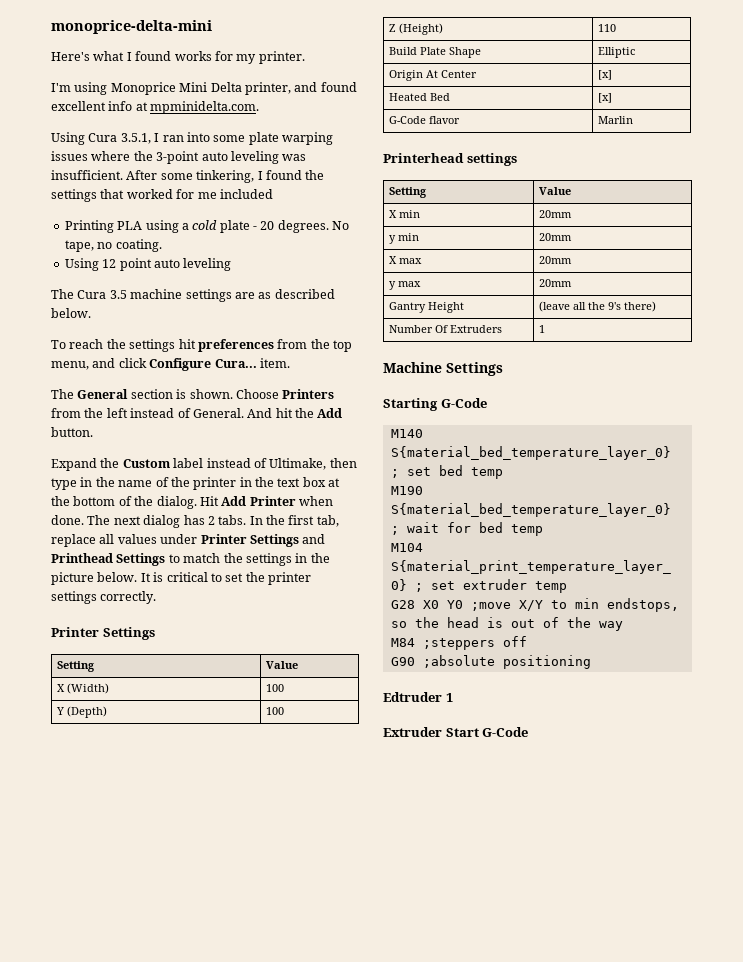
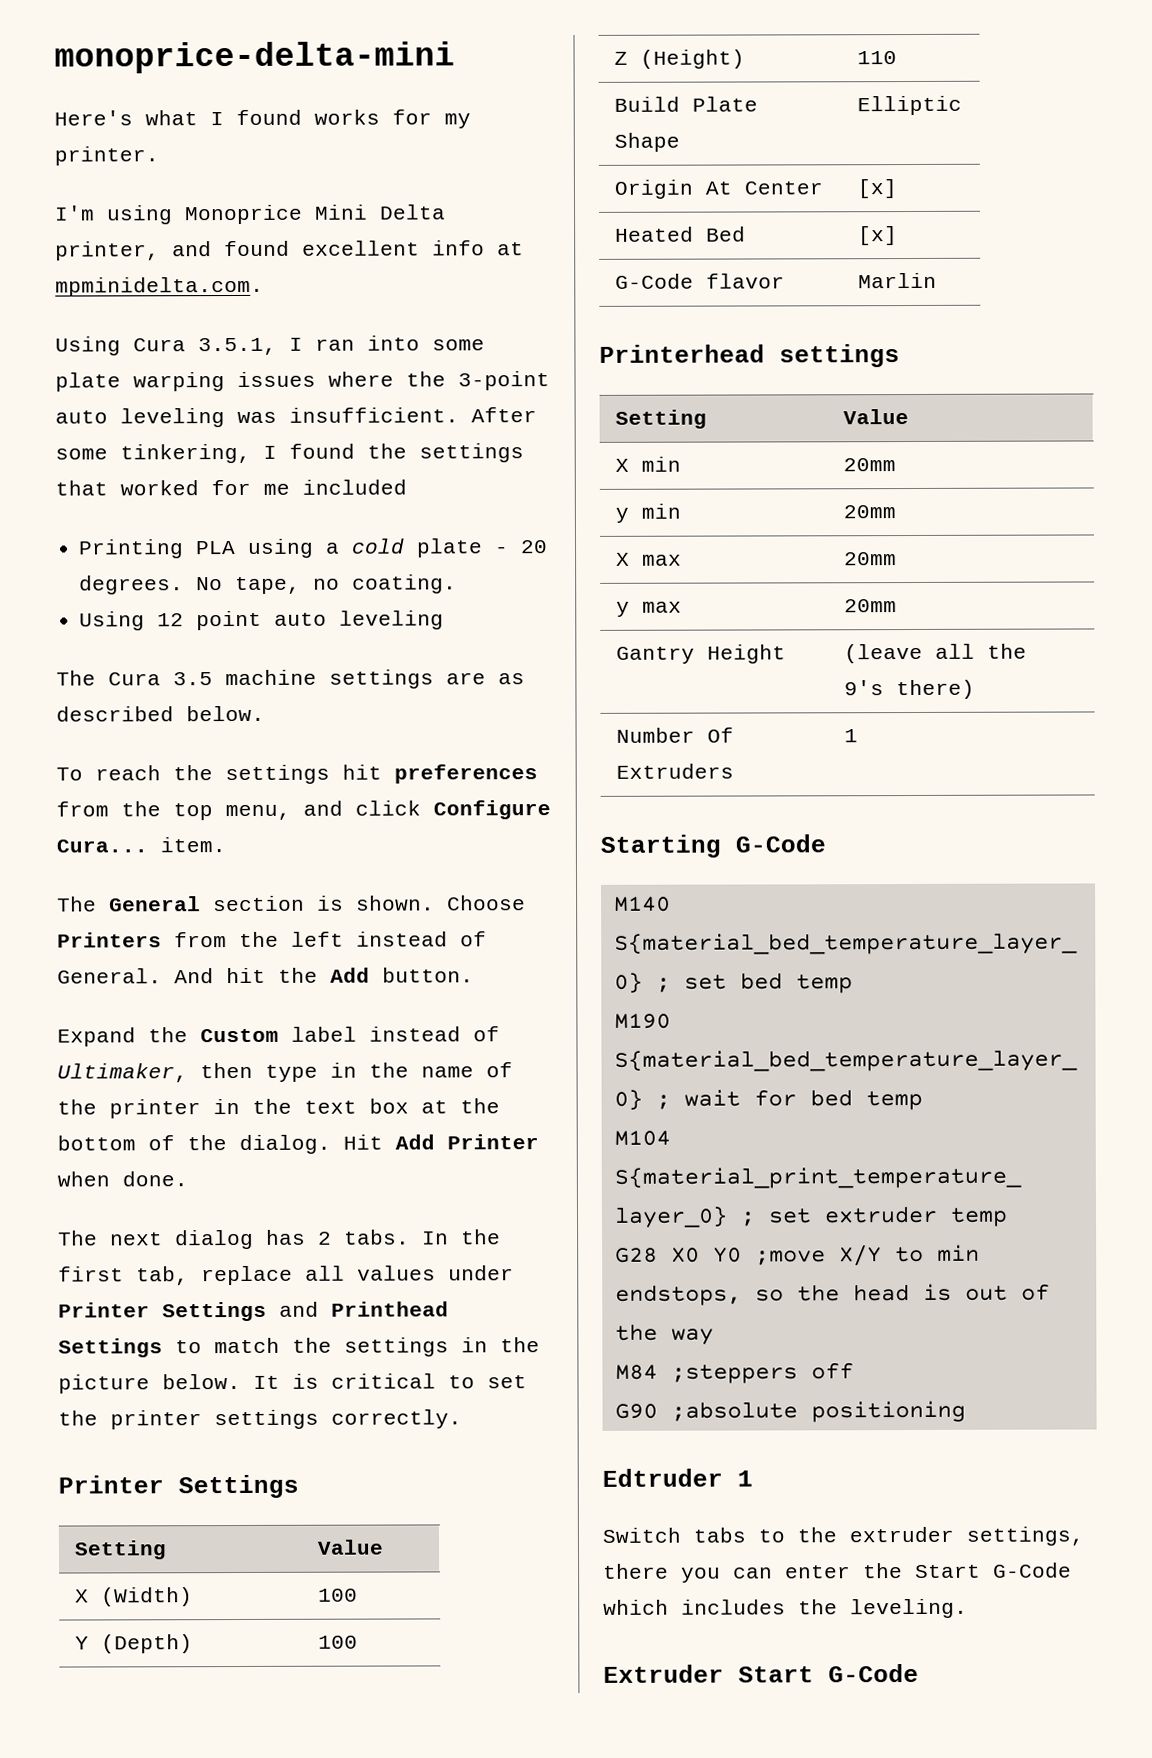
[269,458,327,470] Ultimake, -> [57,1063,188,1083] Ultimaker,
(84, 520) none -> (188, 1179) //
[383,362,503,376] // Machine Settings -> (859, 736) none
(453, 697) none -> [602,1526,1084,1546] [603,1562,1072,1583] [603,1598,968,1619] // Switch tabs to the extruder settings, there you can enter the Start G-Code which includes the leveling.

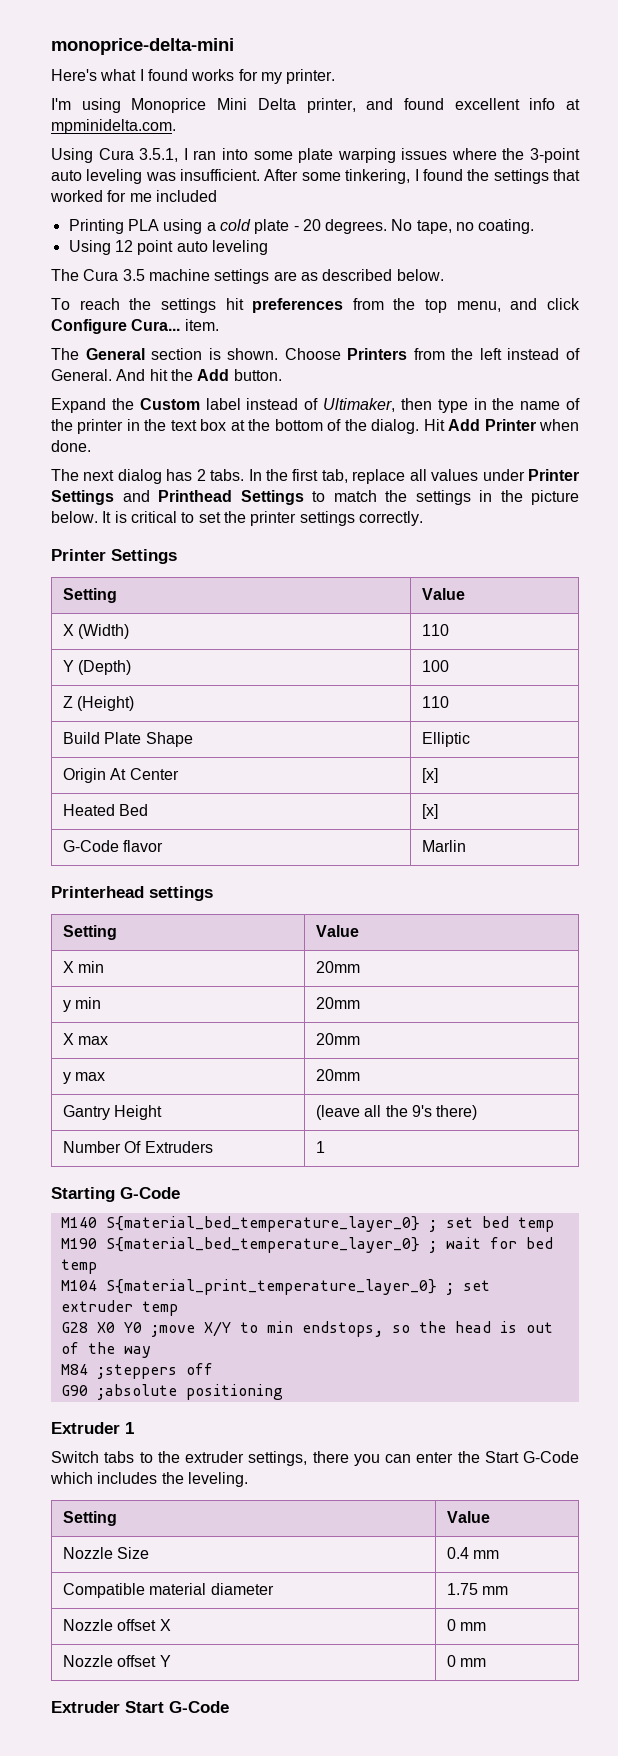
[318,1588,359,1602] 100 -> [422,624,450,636] 110
[602,1468,723,1487] Edtruder -> [51,1422,120,1434] Extruder
(968, 1608) none -> [63,1511,118,1526] [447,1511,491,1523] [63,1547,150,1559] [447,1547,500,1559] [63,1583,274,1598] [447,1583,509,1595] [63,1619,171,1631] [447,1619,487,1631] [63,1655,171,1667] [447,1655,487,1667] // Setting | Value // Nozzle Size | 0.4 mm // Compatible material diameter | 1.75 mm // Nozzle offset X | 0 mm // Nozzle offset Y | 0 mm

